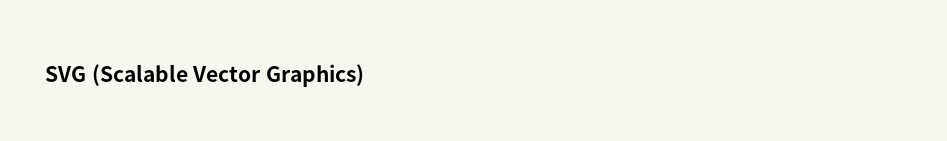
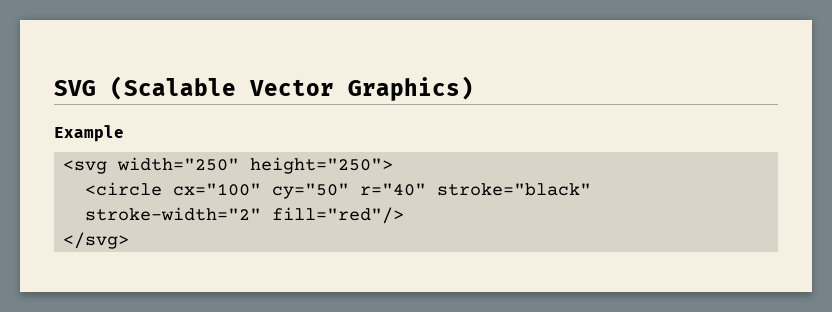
(365, 75) none -> [54,125,124,142] [63,157,394,174] [85,182,592,199] [85,207,405,224] [63,232,130,249] // Example // <svg width="250" height="250"> // <circle cx="100" cy="50" r="40" stroke="black" stroke-width="2" fill="red"/> // </svg>

